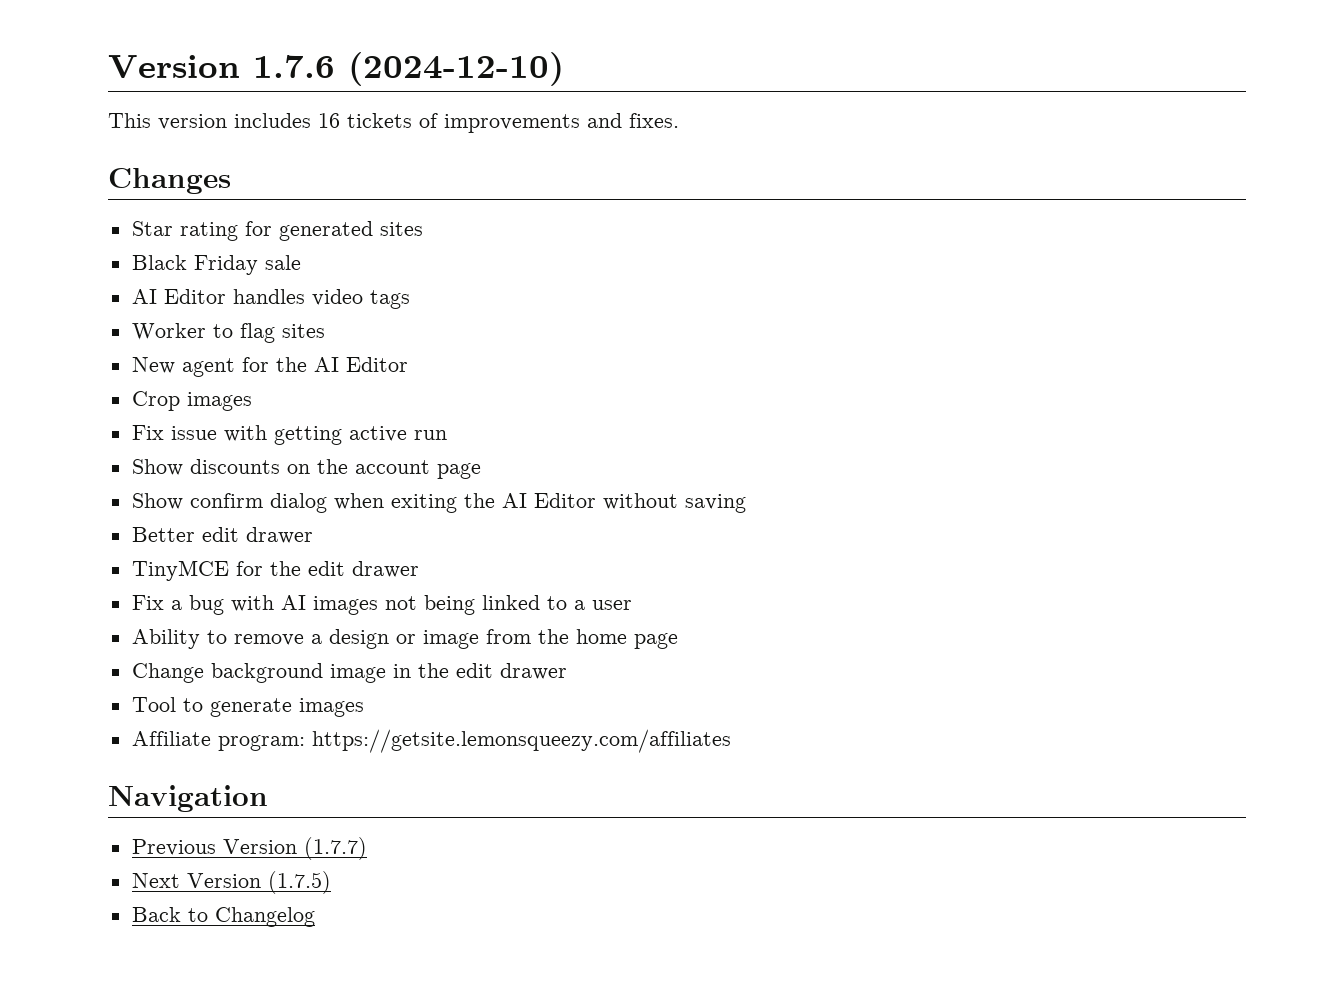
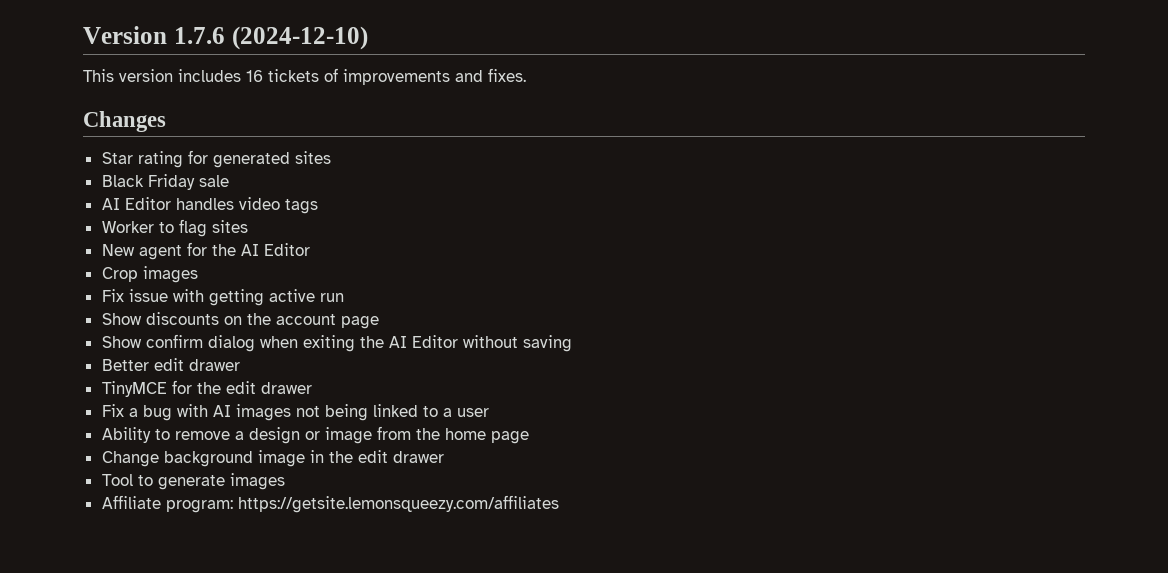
[108,785,268,812] [131,837,367,860] [131,871,331,894] [131,907,315,927] // Navigation // Previous Version (1.7.7) // Next Version (1.7.5) // Back to Changelog -> (559, 504) none

